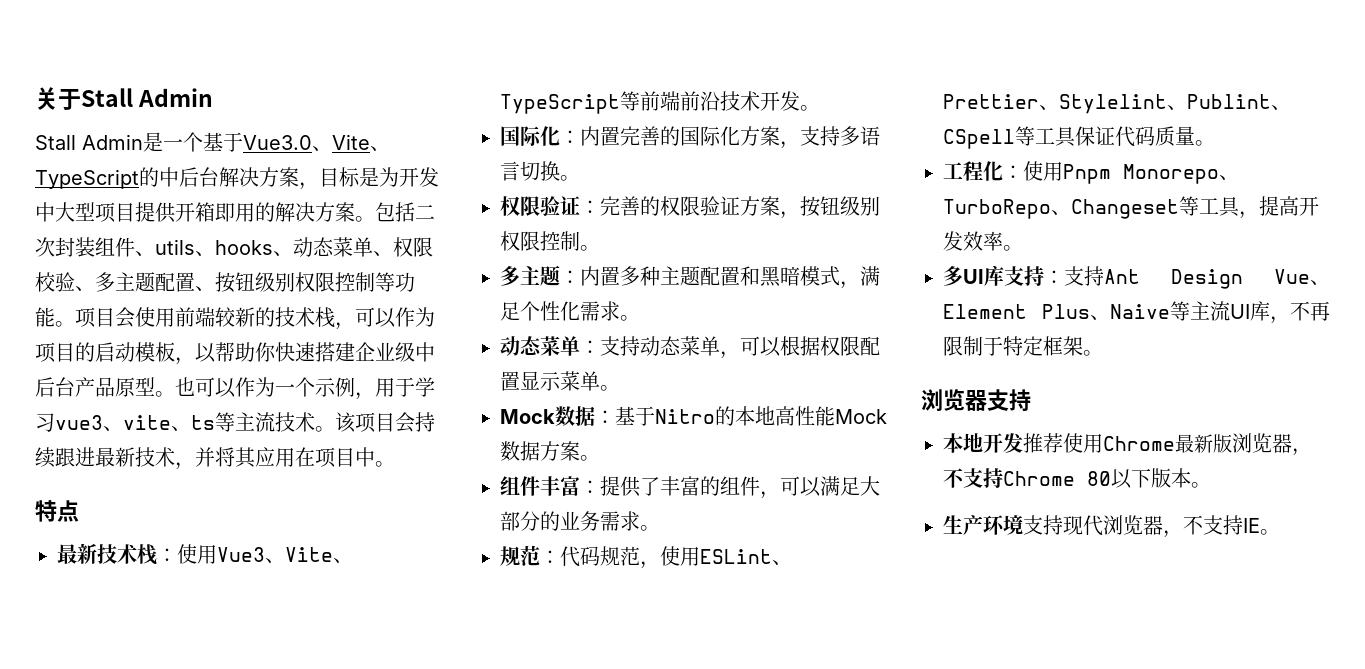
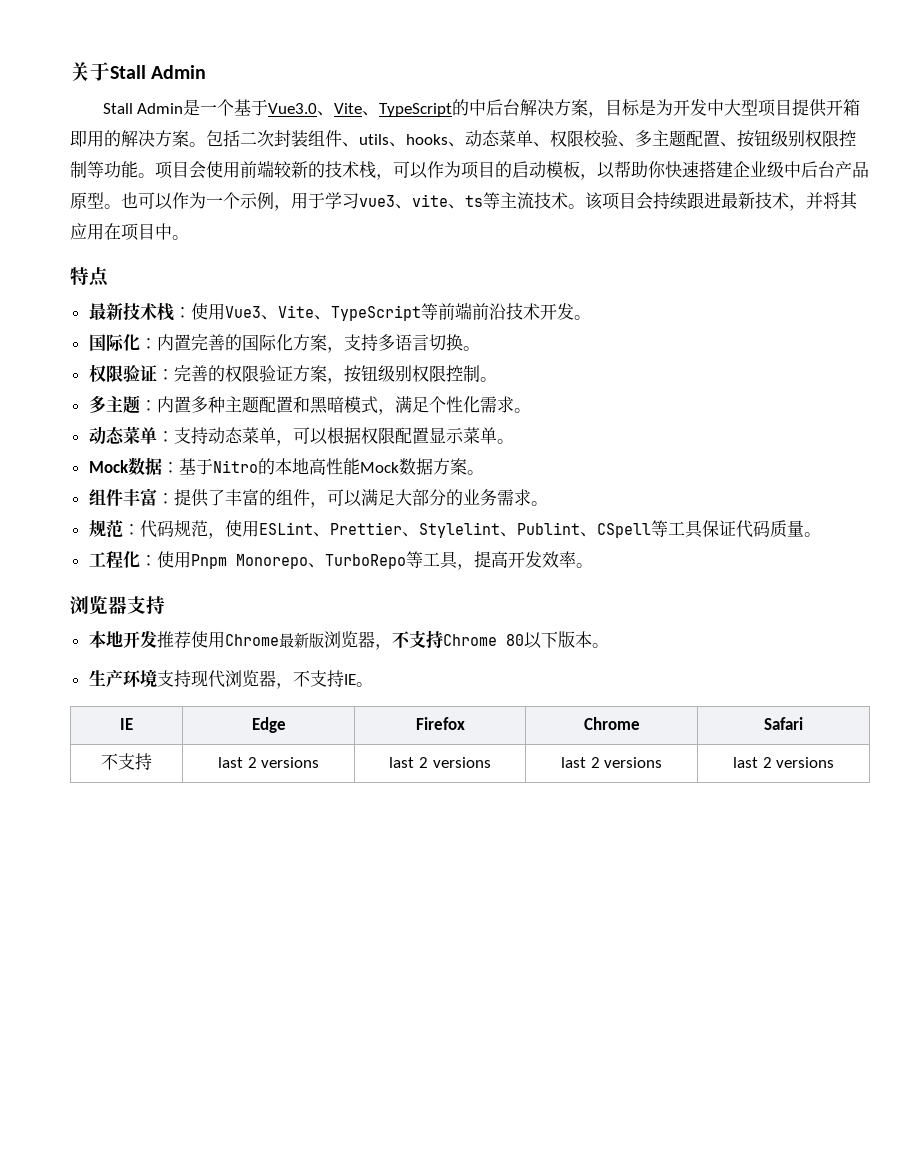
[1051,199,1179,219] 、Changeset -> (406, 561) none
[943,265,1330,289] [943,301,1330,324] [943,336,1103,356] // 多UI库支持：支持Ant Design Vue、Element Plus、Naive等主流UI库，不再限制于特定框架。 -> (593, 565) none
(1280, 532) none -> [120,718,133,730] [251,717,286,733] [415,717,465,730] [583,717,640,730] [764,717,803,730] [101,753,152,770] [217,757,320,768] [389,757,491,768] [560,757,663,768] [732,757,835,768] // IE | Edge | Firefox | Chrome | Safari // 不支持 | last 2 versions | last 2 versions | last 2 versions | last 2 versions

